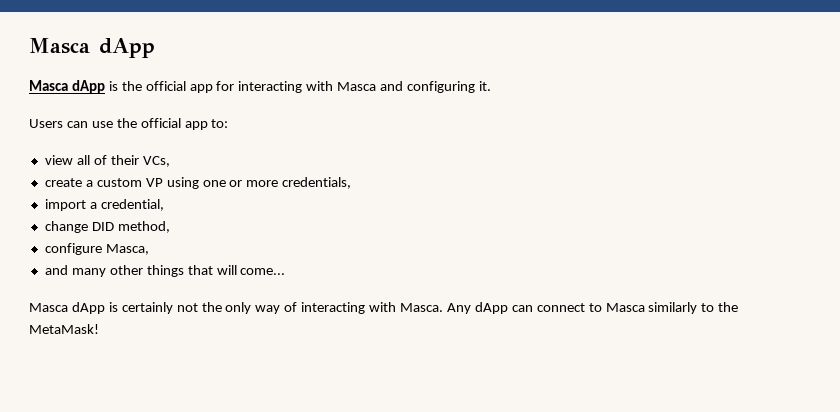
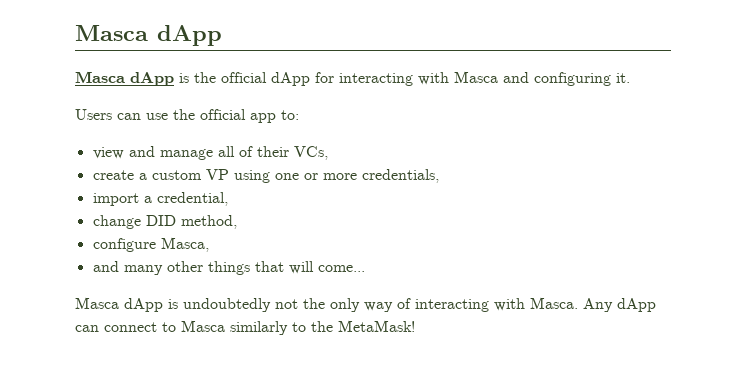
[189,84,213,93] app -> [271,72,310,86] dApp
(73, 160) none -> [128,146,213,160] and manage
[121,302,173,314] certainly -> [183,298,271,312] undoubtedly

